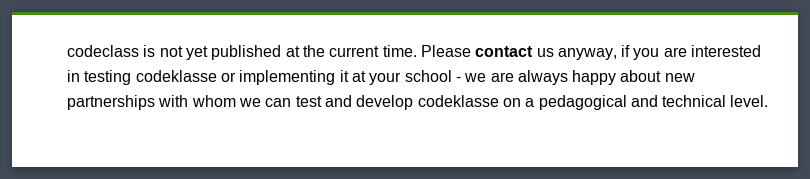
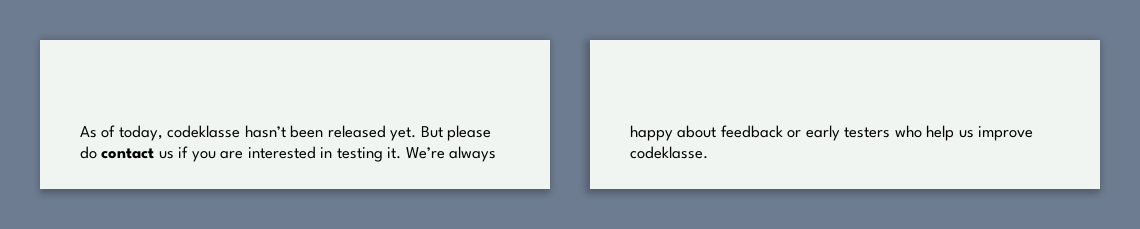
[67,45,471,60] codeclass is not yet published at the current time. Please -> [80,125,492,141] [80,146,97,159] As of today, codeklasse hasn’t been released yet. But please do
[557,48,617,60] anyway, -> (174, 155) none
[135,70,695,85] [67,95,769,110] codeklasse or implementing it at your school - we are always happy about new partnerships with whom we can test and develop codeklasse on a pedagogical and technical level. -> [387,146,497,162] [630,125,1034,141] [630,146,708,159] it. We’re always happy about feedback or early testers who help us improve codeklasse.

